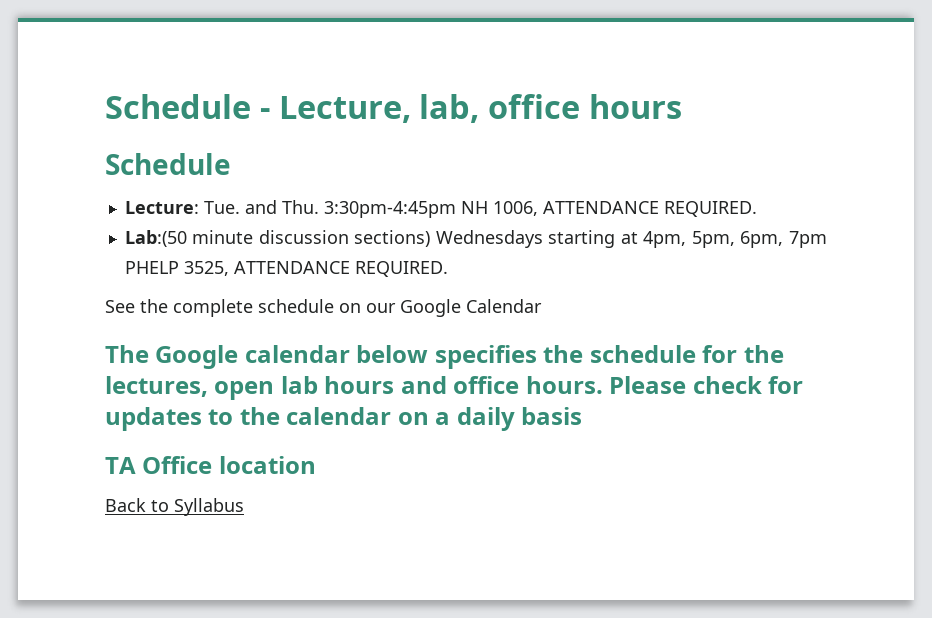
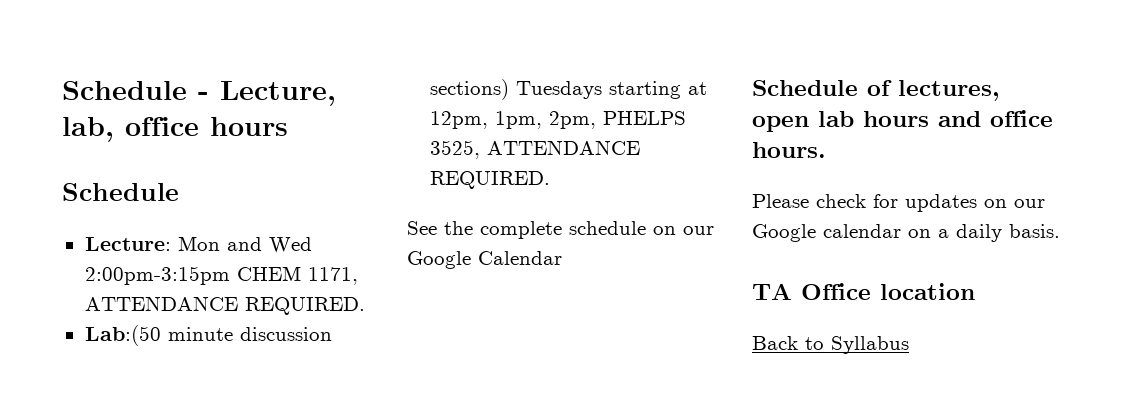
[203,200,538,218] Tue. and Thu. 3:30pm-4:45pm NH 1006, -> [177,236,312,253] [84,266,358,285] Mon and Wed 2:00pm-3:15pm CHEM 1171,
[435,230,543,248] Wednesdays -> [515,81,602,99] Tuesdays
[643,231,827,248] [124,261,179,274] 4pm, 5pm, 6pm, 7pm PHELP -> [429,111,686,129] 12pm, 1pm, 2pm, PHELPS
[105,345,784,369] The Google calendar below specifies the schedule for the -> [752,80,892,96] Schedule of
(603, 385) none -> (826, 150) //
[208,407,280,425] to the -> [984,199,1045,208] [752,224,816,242] on our Google
[521,407,583,425] basis -> [1009,224,1060,238] basis.

